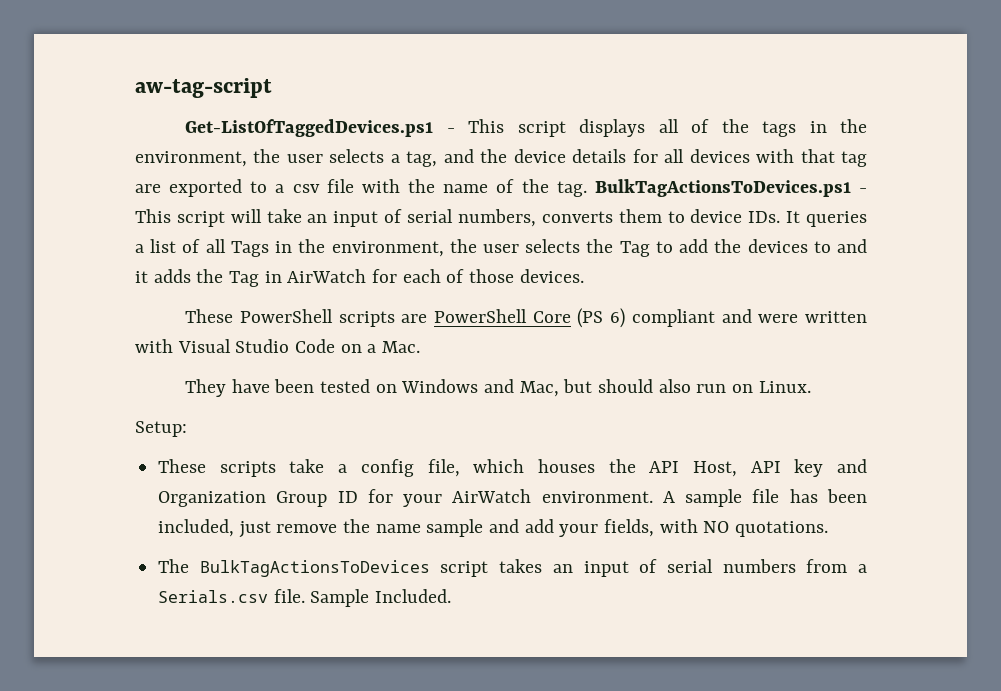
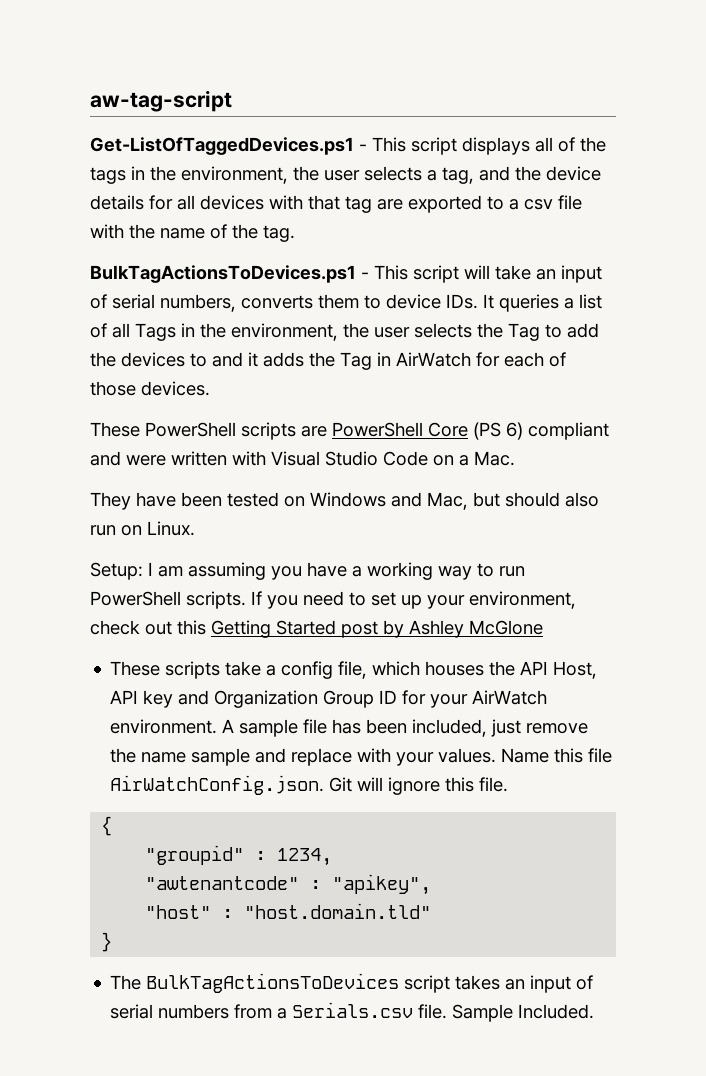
(587, 189) none -> (295, 233) //
(187, 429) none -> [148,562,525,580] [90,591,576,609] [90,620,543,638] I am assuming you have a working way to run PowerShell scripts. If you need to set up your environment, check out this Getting Started post by Ashley McGlone
[524,519,829,537] add your fields, with NO quotations. -> [291,748,613,766] [110,775,509,795] [101,816,113,836] [145,845,333,866] [145,874,432,895] [145,903,432,919] [101,932,113,952] replace with your values. Name this file AirWatchConfig.json. Git will ignore this file. // { // "groupid" : 1234, // "awtenantcode" : "apikey", // "host" : "host.domain.tld" // }

